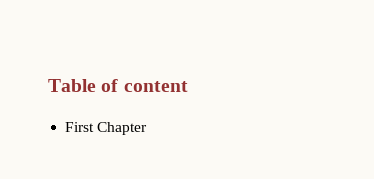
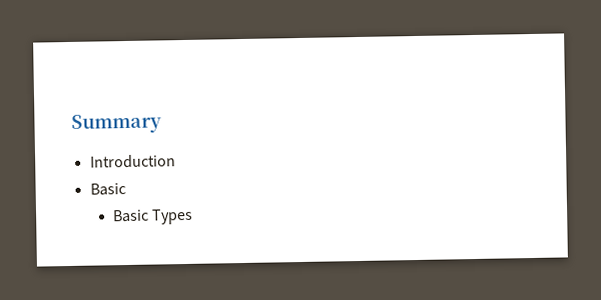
[48,79,188,92] [65,122,148,135] Table of content // First Chapter -> [71,113,162,134] [89,154,176,169] [89,183,126,196] [113,208,194,225] Summary // Introduction // Basic // Basic Types

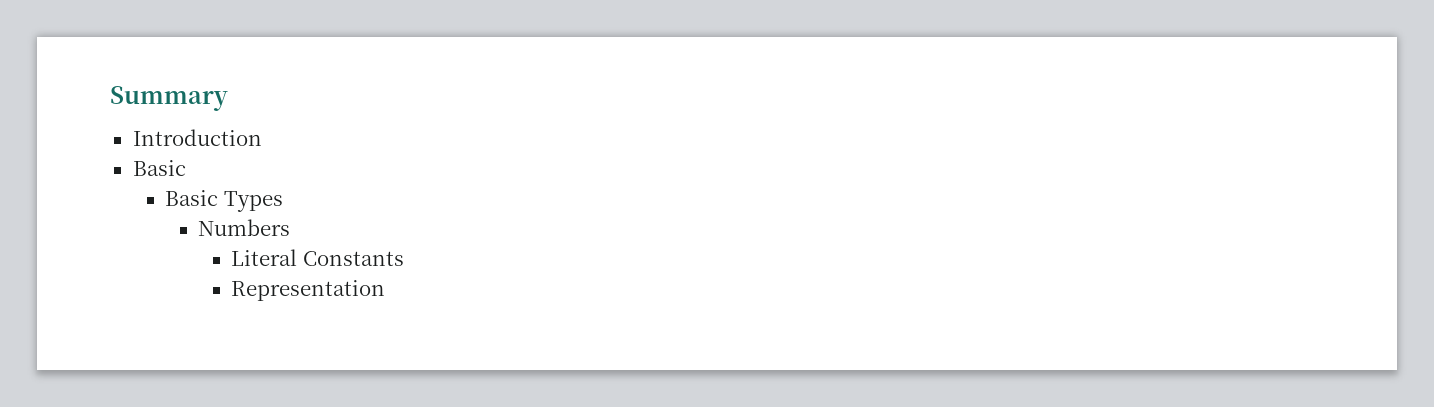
(194, 216) none -> [198,219,291,236] [231,249,404,266] [231,280,386,301] // Numbers // Literal Constants // Representation

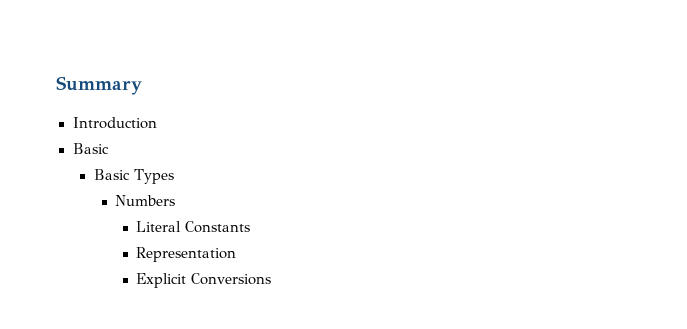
(386, 290) none -> [136,273,272,288] // Explicit Conversions

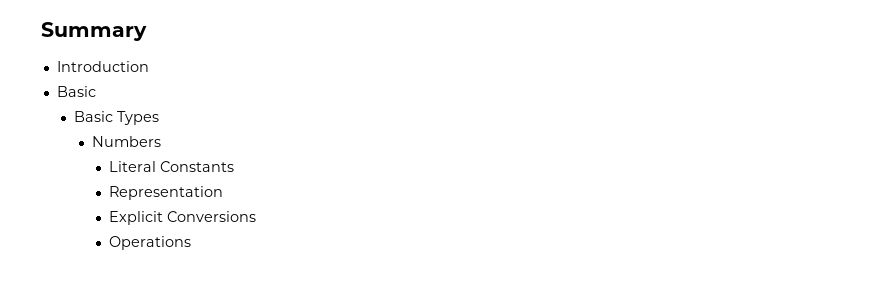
(272, 279) none -> [109,236,192,250] // Operations

